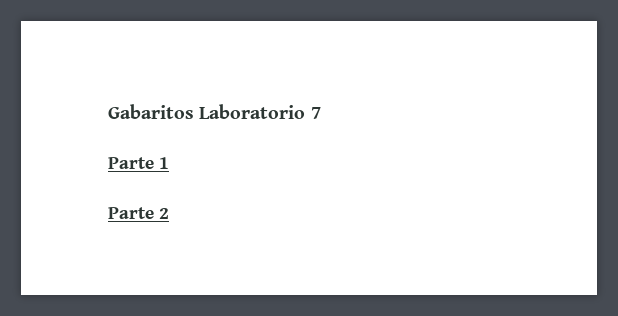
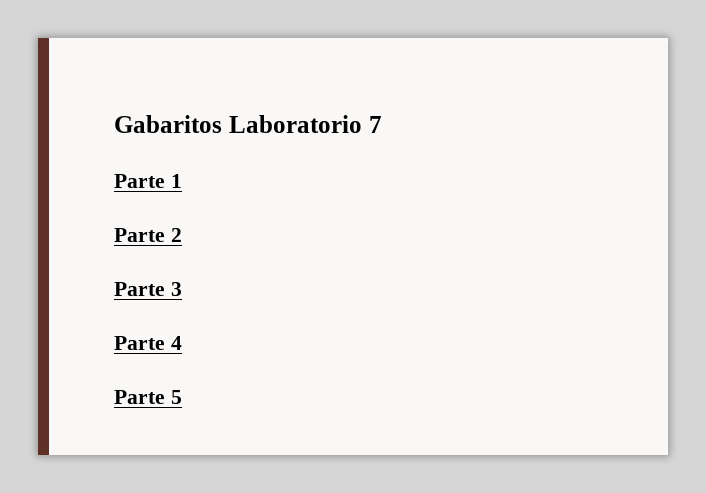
(169, 213) none -> [114,282,182,296] [114,336,182,350] [114,390,182,404] // Parte 3 // Parte 4 // Parte 5

